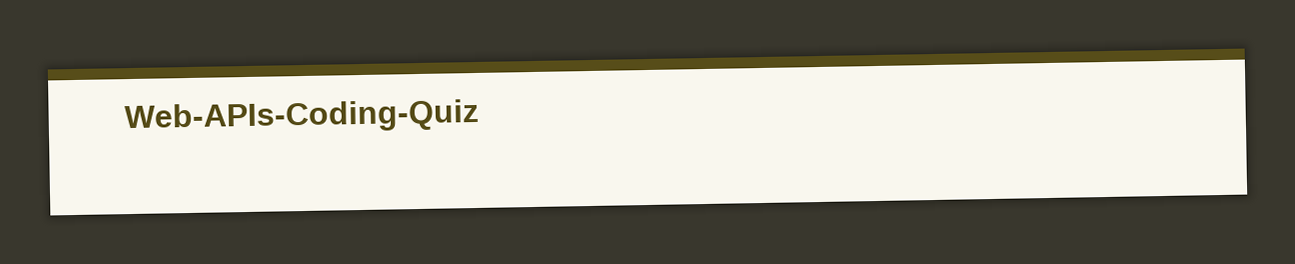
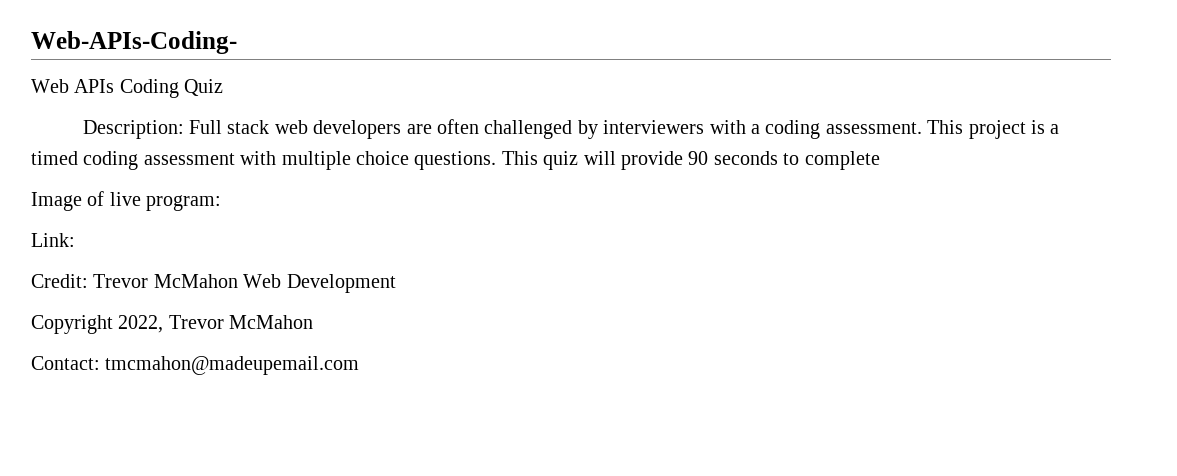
[124,98,479,136] Web-APIs-Coding-Quiz -> [31,31,237,54] [31,79,224,98] [82,119,1060,139] [31,151,880,170] [31,191,222,211] [31,233,75,247] [31,274,396,293] [31,315,314,334] [31,356,360,375] Web-APIs-Coding- // Web APIs Coding Quiz // Description: Full stack web developers are often challenged by interviewers with a coding assessment. This project is a timed coding assessment with multiple choice questions. This quiz will provide 90 seconds to complete // Image of live program: // Link: // Credit: Trevor McMahon Web Development // Copyright 2022, Trevor McMahon // Contact: tmcmahon@madeupemail.com

